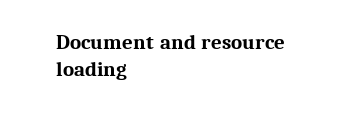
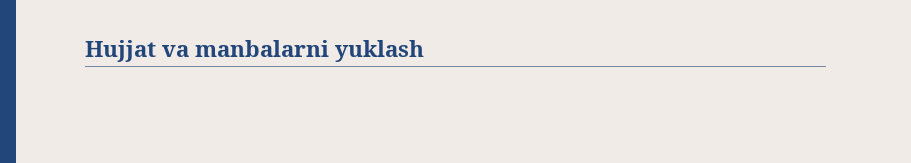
[56,34,286,49] [56,61,127,80] Document and resource loading -> [85,40,425,62] Hujjat va manbalarni yuklash

